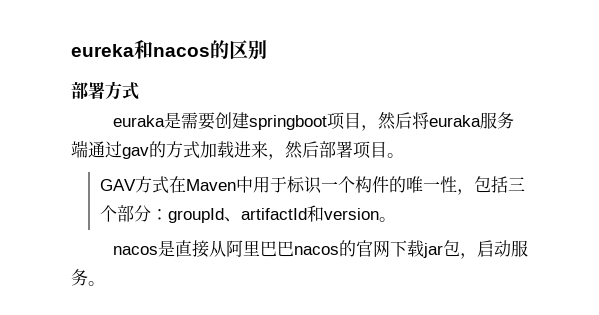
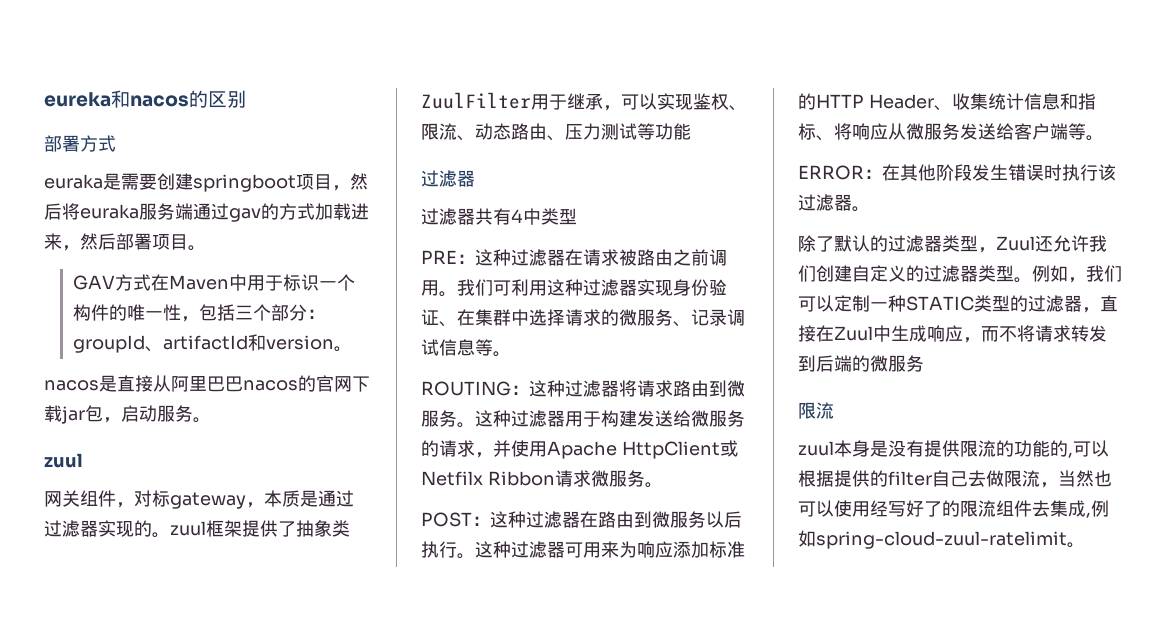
(105, 283) none -> [44,453,83,468] [44,490,354,509] [44,520,350,538] [421,92,747,111] [421,123,691,141] [421,170,475,187] [421,208,577,225] [421,249,727,266] [421,279,727,297] [421,309,745,327] [421,339,511,357] [421,380,745,397] [421,410,745,428] [421,440,738,459] [421,470,663,488] [421,511,742,528] [421,541,745,559] [798,93,1096,111] [798,123,1104,141] [798,164,1116,181] [798,194,870,212] [798,235,1107,253] [798,265,1122,283] [798,295,1118,313] [798,325,1107,343] [798,355,924,372] [798,402,834,419] [798,440,1109,458] [798,470,1112,488] [798,500,1109,518] [798,530,1085,549] // zuul // 网关组件，对标gateway，本质是通过过滤器实现的。zuul框架提供了抽象类ZuulFilter用于继承，可以实现鉴权、限流、动态路由、压力测试等功能 // 过滤器 // 过滤器共有4中类型 // PRE：这种过滤器在请求被路由之前调用。我们可利用这种过滤器实现身份验证、在集群中选择请求的微服务、记录调试信息等。 // ROUTING：这种过滤器将请求路由到微服务。这种过滤器用于构建发送给微服务的请求，并使用Apache HttpClient或Netfilx Ribbon请求微服务。 // POST：这种过滤器在路由到微服务以后执行。这种过滤器可用来为响应添加标准的HTTP Header、收集统计信息和指标、将响应从微服务发送给客户端等。 // ERROR：在其他阶段发生错误时执行该过滤器。 // 除了默认的过滤器类型，Zuul还允许我们创建自定义的过滤器类型。例如，我们可以定制一种STATIC类型的过滤器，直接在Zuul中生成响应，而不将请求转发到后端的微服务 // 限流 // zuul本身是没有提供限流的功能的,可以根据提供的filter自己去做限流，当然也可以使用经写好了的限流组件去集成,例如spring-cloud-zuul-ratelimit。

